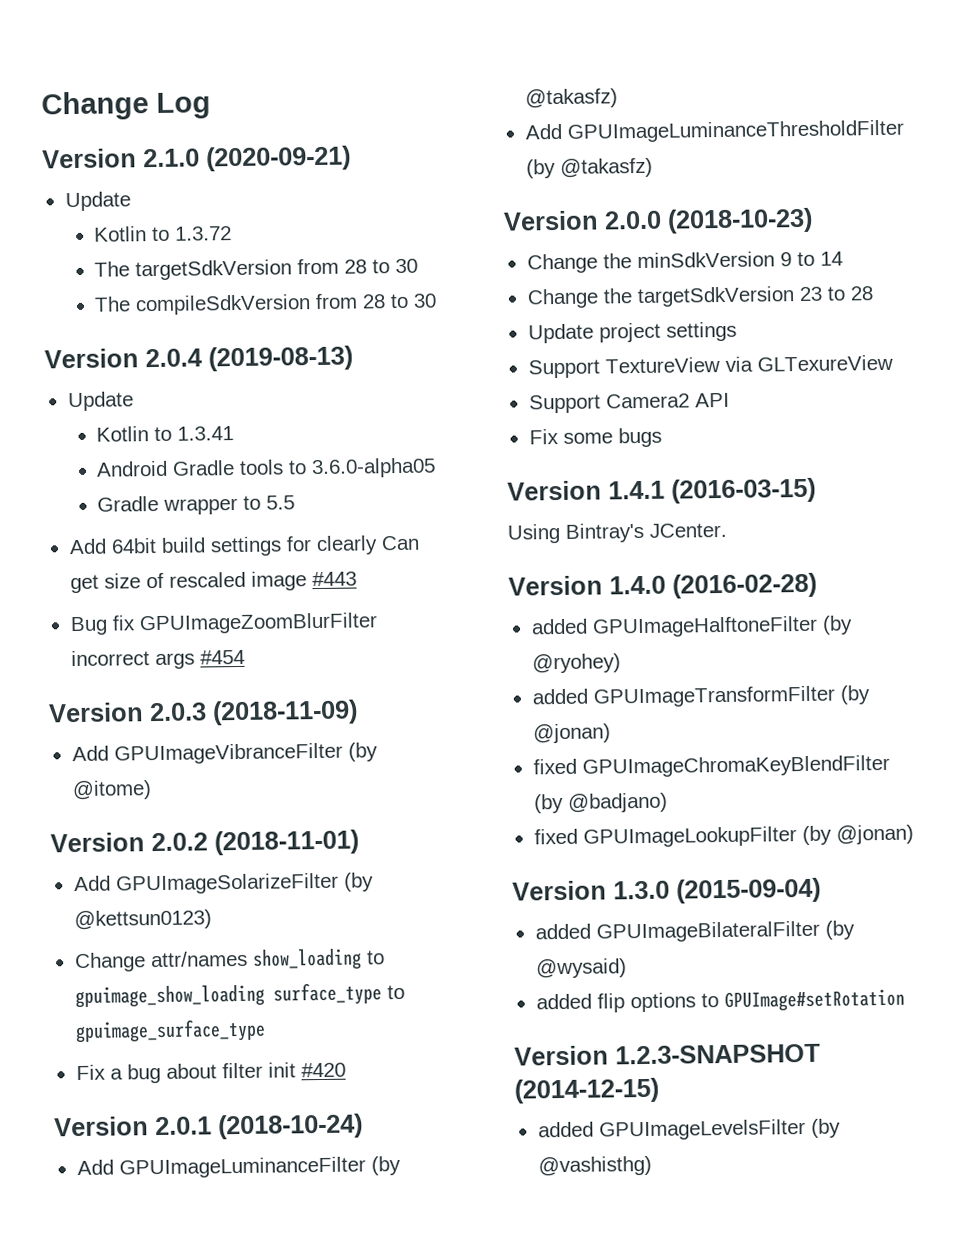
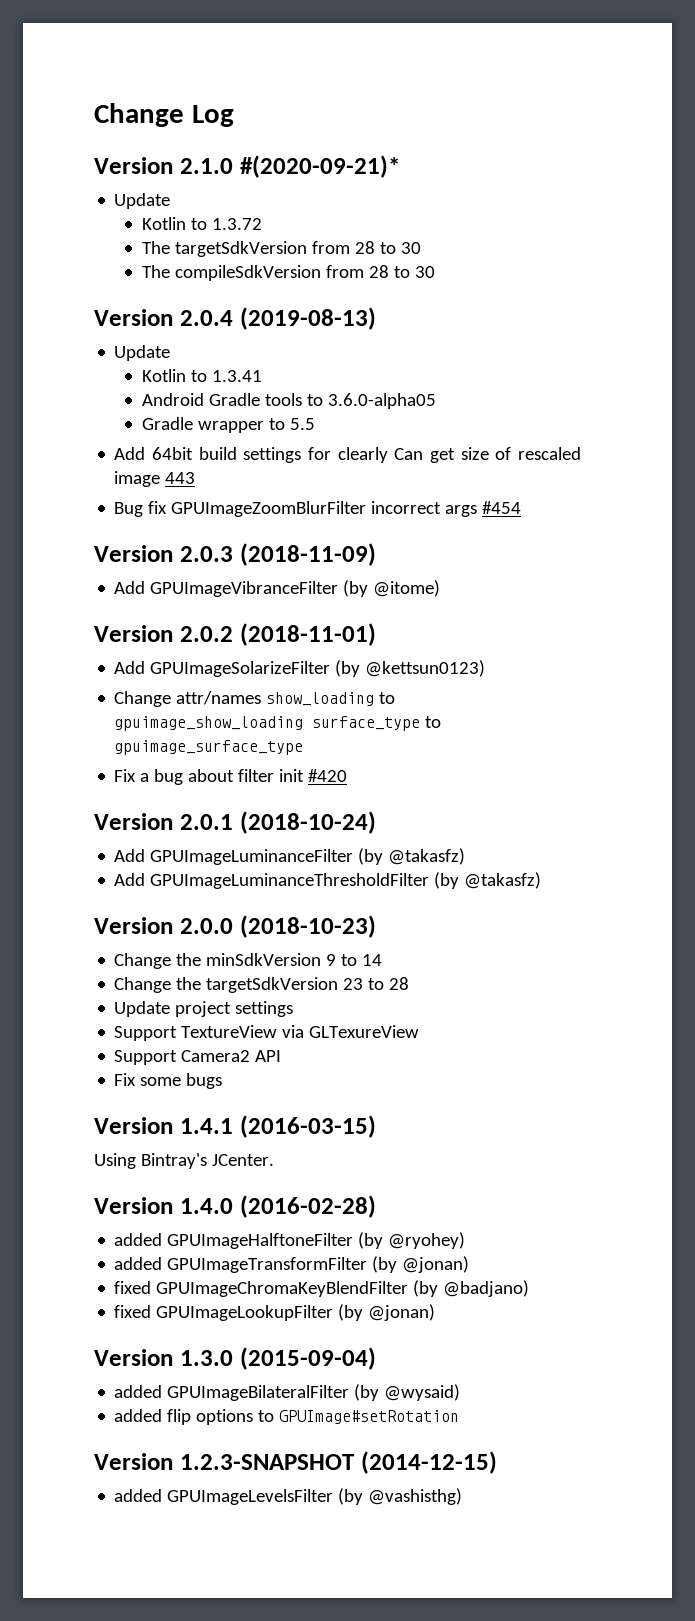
[206,145,351,172] (2020-09-21) -> [239,155,400,178] #(2020-09-21)*
[311,571,357,587] #443 -> [165,472,196,484] 443

